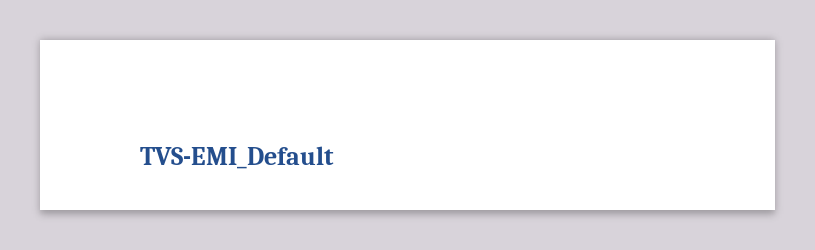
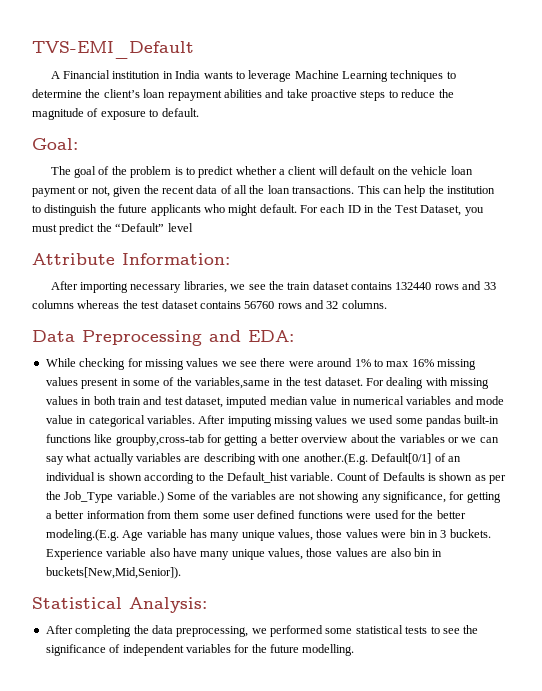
(334, 157) none -> [50,70,456,82] [32,89,454,101] [32,108,199,120] [32,138,78,150] [50,166,473,178] [32,185,495,197] [32,204,484,216] [32,223,193,235] [32,253,230,265] [50,281,496,293] [32,300,387,309] [32,330,294,346] [45,358,476,370] [45,377,489,389] [45,396,504,408] [45,415,500,427] [45,434,499,446] [45,453,461,465] [45,472,506,484] [45,491,501,503] [45,510,466,519] [45,529,491,541] [45,548,443,560] [45,567,181,579] [32,597,207,613] [45,625,479,637] [45,644,355,656] // A Financial institution in India wants to leverage Machine Learning techniques to determine the client’s loan repayment abilities and take proactive steps to reduce the magnitude of exposure to default. // Goal: // The goal of the problem is to predict whether a client will default on the vehicle loan payment or not, given the recent data of all the loan transactions. This can help the institution to distinguish the future applicants who might default. For each ID in the Test Dataset, you must predict the “Default” level // Attribute Information: // After importing necessary libraries, we see the train dataset contains 132440 rows and 33 columns whereas the test dataset contains 56760 rows and 32 columns. // Data Preprocessing and EDA: // While checking for missing values we see there were around 1% to max 16% missing values present in some of the variables,same in the test dataset. For dealing with missing values in both train and test dataset, imputed median value in numerical variables and mode value in categorical variables. After imputing missing values we used some pandas built-in functions like groupby,cross-tab for getting a better overview about the variables or we can say what actually variables are describing with one another.(E.g. Default[0/1] of an individual is shown according to the Default_hist variable. Count of Defaults is shown as per the Job_Type variable.) Some of the variables are not showing any significance, for getting a better information from them some user defined functions were used for the better modeling.(E.g. Age variable has many unique values, those values were bin in 3 buckets. Experience variable also have many unique values, those values are also bin in buckets[New,Mid,Senior]). // Statistical Analysis: // After completing the data preprocessing, we performed some statistical tests to see the significance of independent variables for the future modelling.

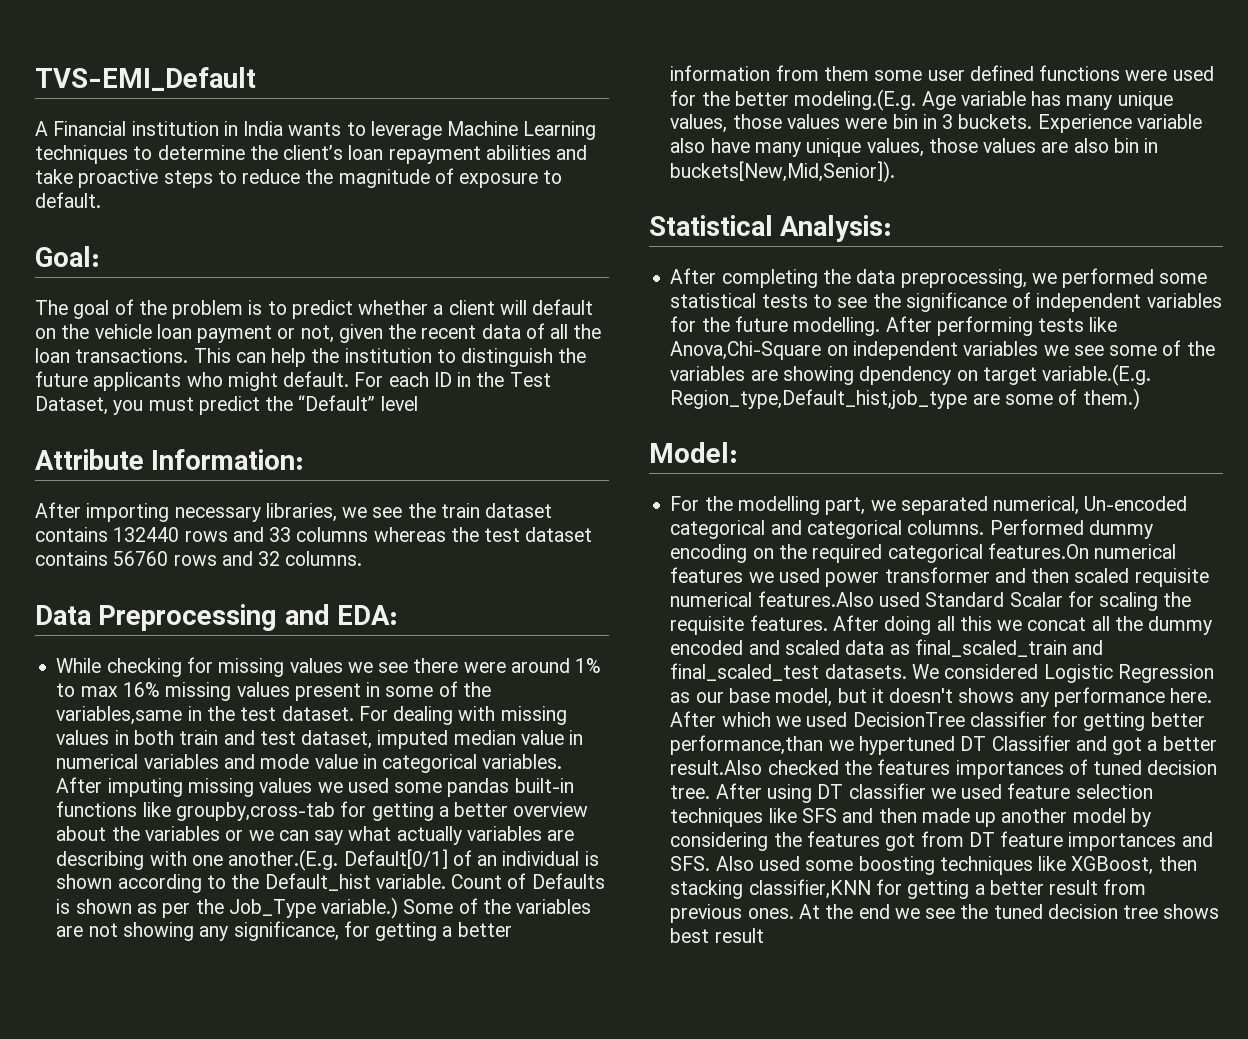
(355, 650) none -> [885,316,1118,336] [670,340,1215,360] [670,364,1152,386] [670,388,1140,410] [649,442,738,463] [670,496,1188,515] [670,519,1153,539] [670,543,1177,563] [670,567,1209,587] [670,591,1192,611] [670,615,1213,635] [670,639,1104,657] [670,663,1214,683] [670,687,1213,707] [670,711,1205,731] [670,735,1217,755] [670,759,1218,779] [670,783,1153,803] [670,808,1151,827] [670,831,1213,851] [670,856,1197,875] [670,879,1147,899] [670,904,1220,923] [670,928,764,943] After performing tests like Anova,Chi-Square on independent variables we see some of the variables are showing dpendency on target variable.(E.g. Region_type,Default_hist,job_type are some of them.) // Model: // For the modelling part, we separated numerical, Un-encoded categorical and categorical columns. Performed dummy encoding on the required categorical features.On numerical features we used power transformer and then scaled requisite numerical features.Also used Standard Scalar for scaling the requisite features. After doing all this we concat all the dummy encoded and scaled data as final_scaled_train and final_scaled_test datasets. We considered Logistic Regression as our base model, but it doesn't shows any performance here. After which we used DecisionTree classifier for getting better performance,than we hypertuned DT Classifier and got a better result.Also checked the features importances of tuned decision tree. After using DT classifier we used feature selection techniques like SFS and then made up another model by considering the features got from DT feature importances and SFS. Also used some boosting techniques like XGBoost, then stacking classifier,KNN for getting a better result from previous ones. At the end we see the tuned decision tree shows best result

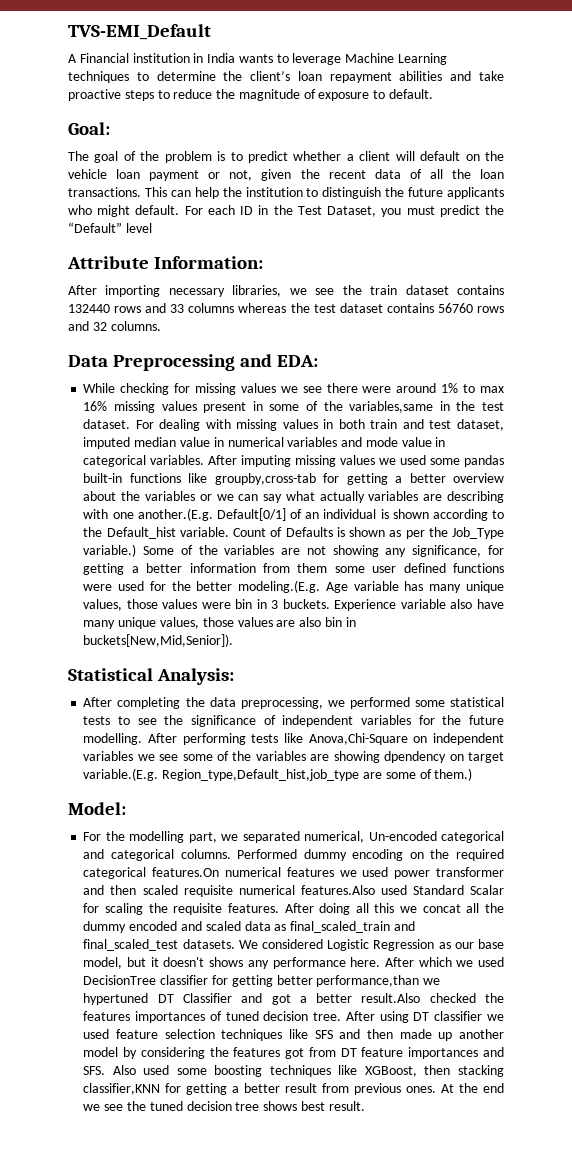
[714,928,764,943] result -> [328,1101,365,1111] result.

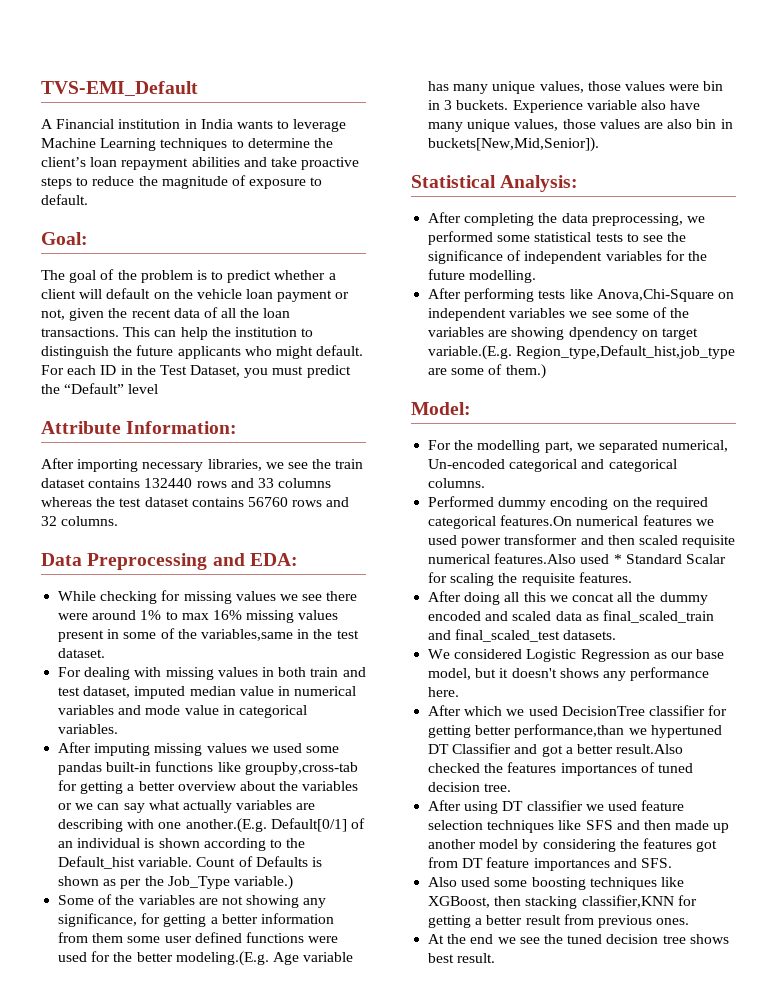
(131, 424) none -> (106, 653) //
(205, 460) none -> (119, 729) //
(137, 550) none -> (293, 882) //
(143, 739) none -> (537, 276) //
(231, 854) none -> (486, 483) //
(407, 890) none -> [613,554,622,564] *
(279, 908) none -> (632, 577) //
(235, 944) none -> (617, 635) //
(381, 962) none -> (460, 692) //
(342, 1016) none -> (512, 787) //
(106, 1070) none -> (672, 863) //
(437, 1089) none -> (690, 921) //

